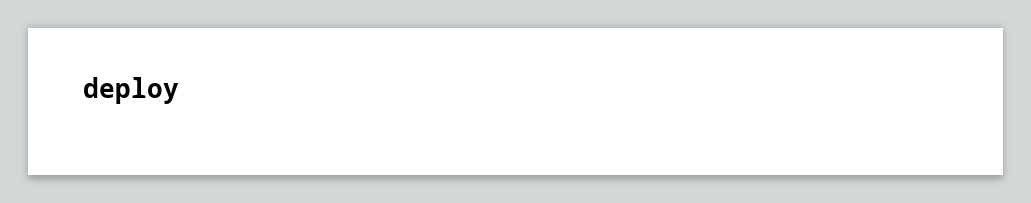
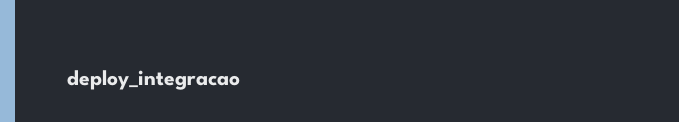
[83,77,179,104] deploy -> [67,70,240,90] deploy_integracao

